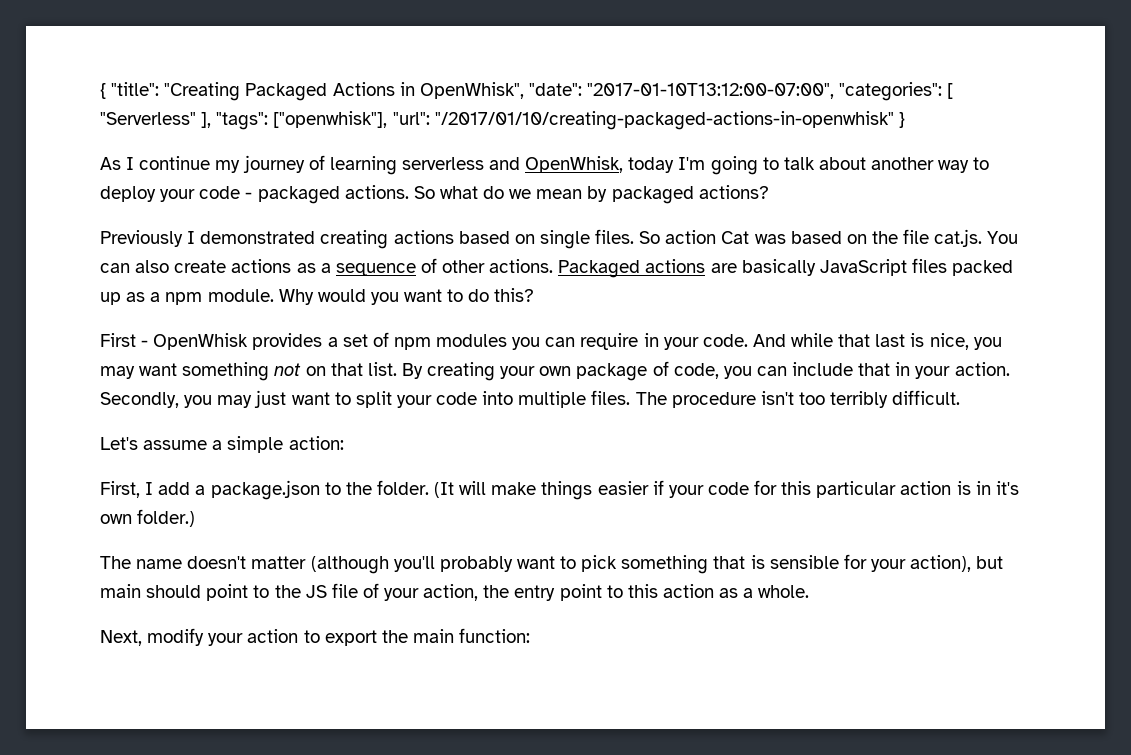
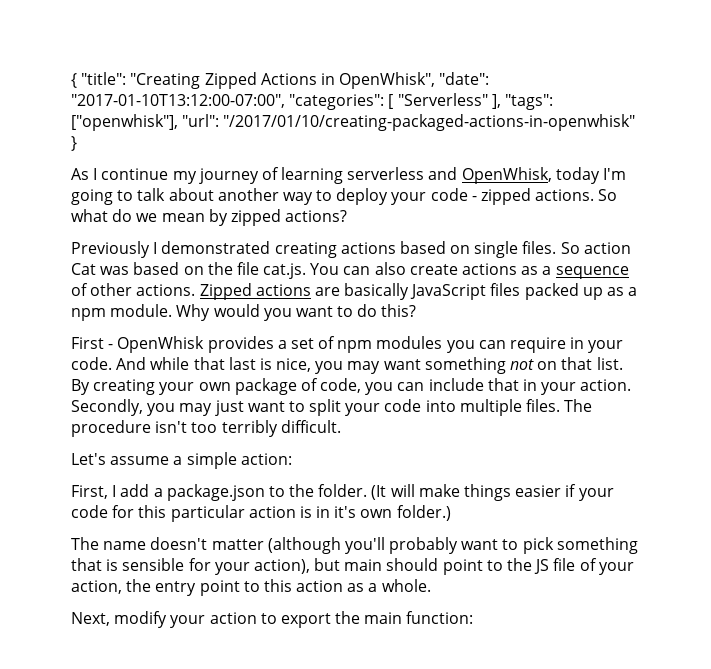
[245,83,328,101] Packaged -> [204,72,257,89] Zipped
[257,186,340,204] packaged -> [481,188,532,205] zipped
[611,186,694,204] packaged -> [230,209,281,226] zipped
[558,260,641,278] Packaged -> [199,283,252,300] Zipped

